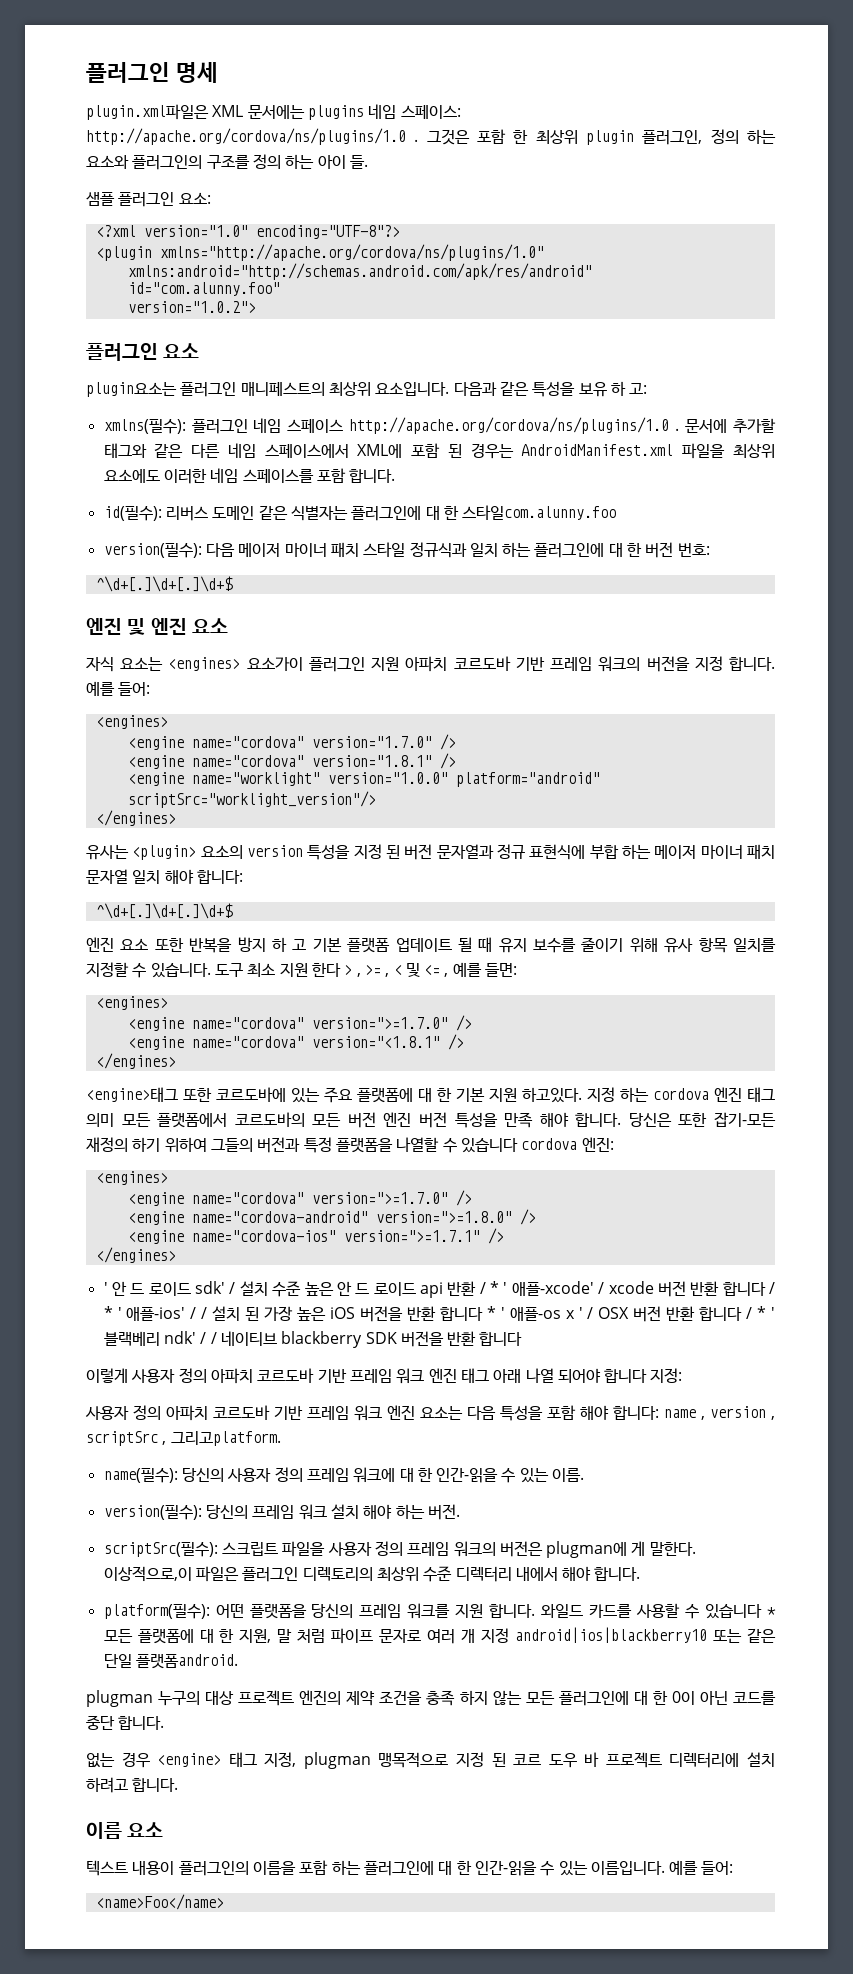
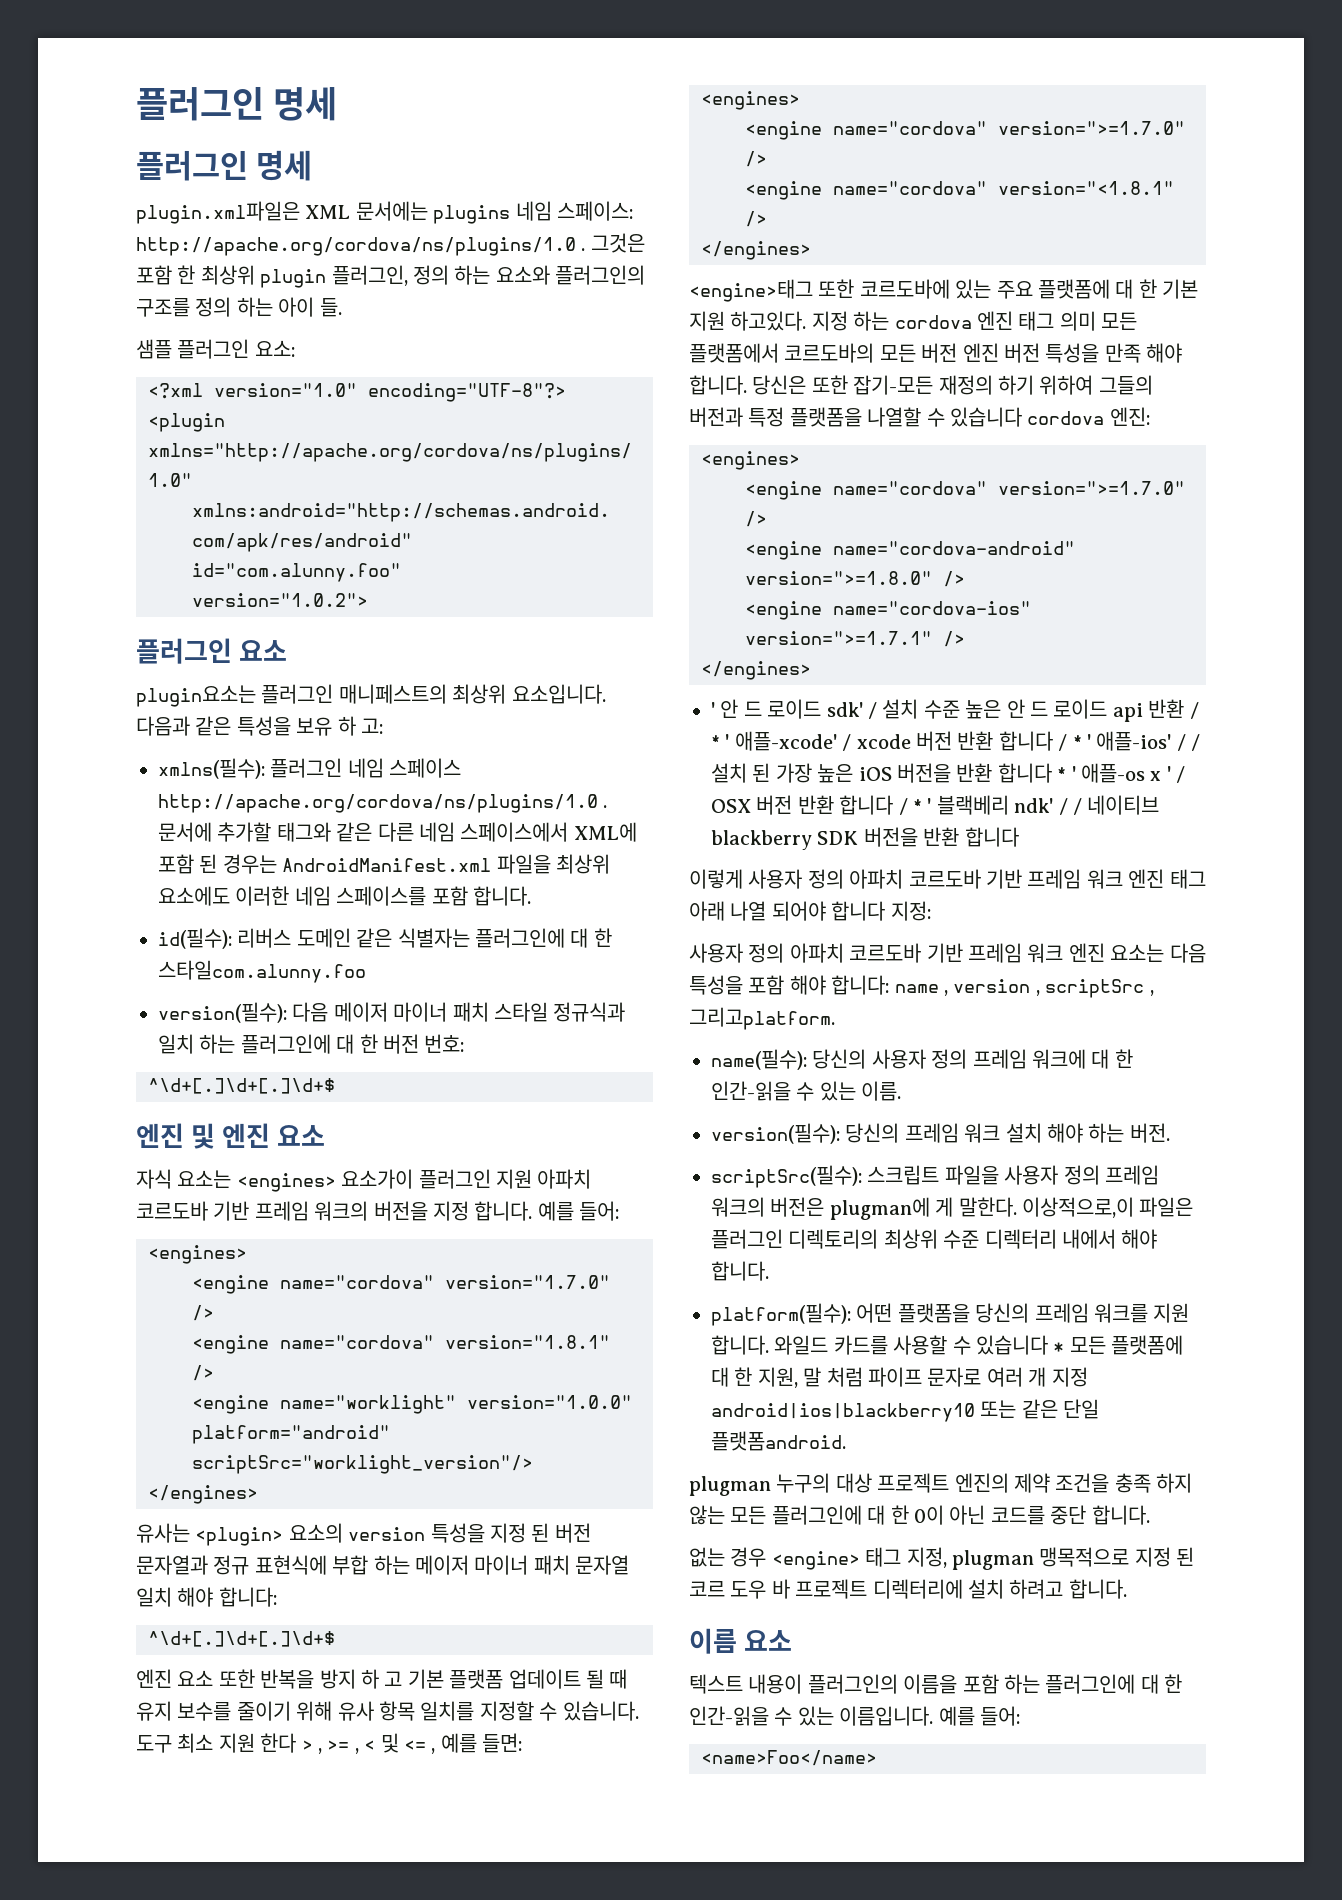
[86,62,219,83] 플러그인 명세 -> [136,86,338,121] [136,150,313,181] 플러그인 명세 // 플러그인 명세

